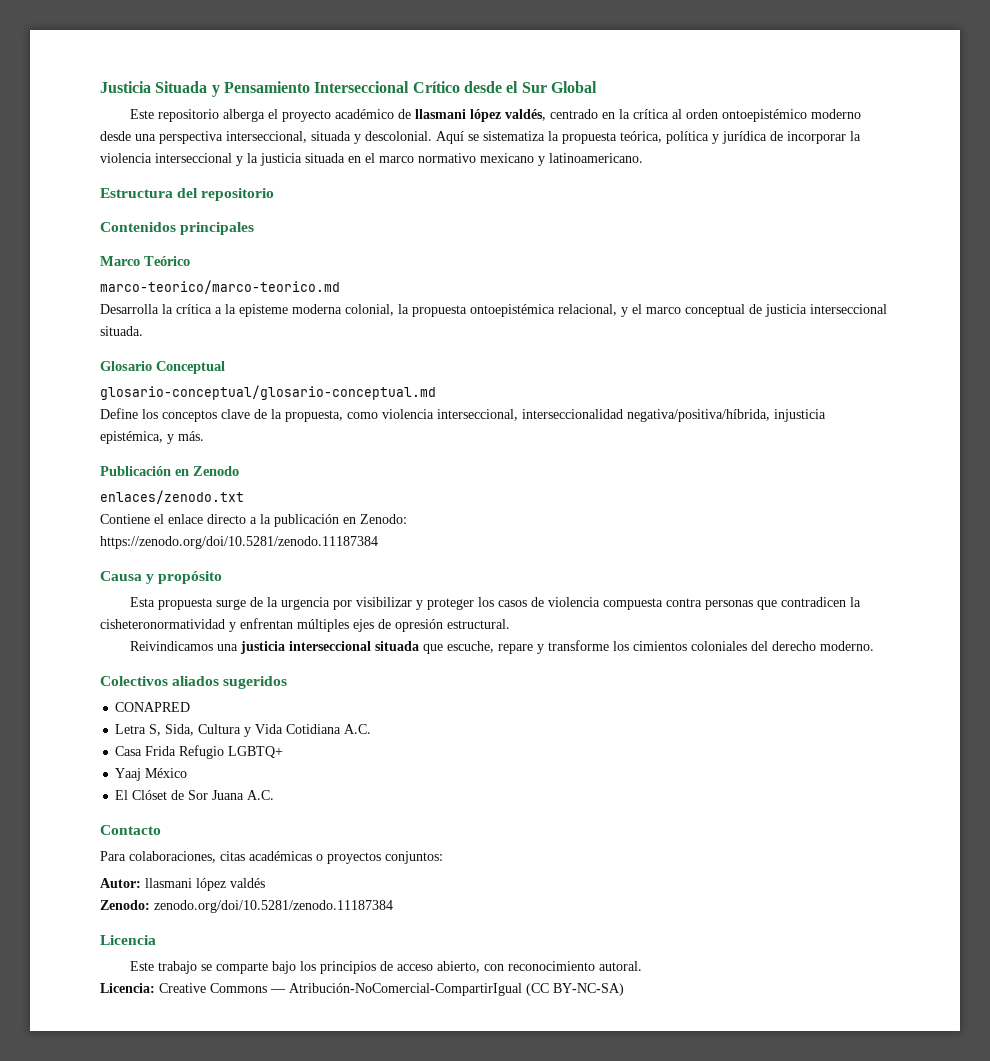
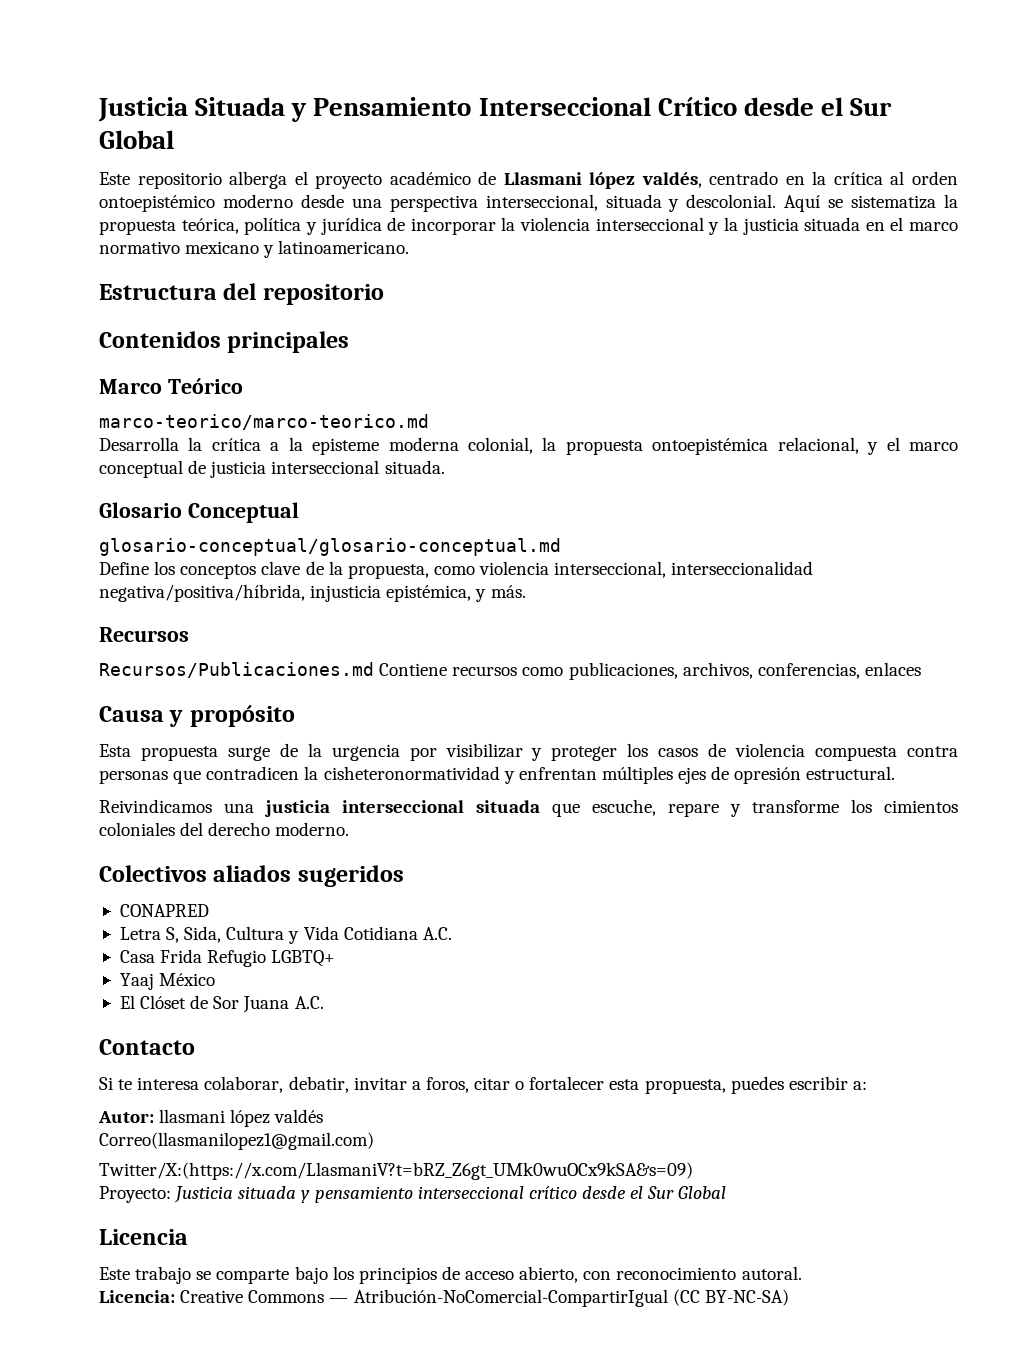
[414,109,466,119] llasmani -> [503,172,582,185] Llasmani
[100,466,239,476] [100,490,244,504] [100,514,407,527] [100,536,378,549] Publicación en Zenodo // enlaces/zenodo.txt // Contiene el enlace directo a la publicación en Zenodo: // https://zenodo.org/doi/10.5281/zenodo.11187384 -> [99,627,189,642] [99,662,921,680] Recursos // Recursos/Publicaciones.md Contiene recursos como publicaciones, archivos, conferencias, enlaces
[100,851,443,864] [100,878,265,891] [100,900,393,913] Para colaboraciones, citas académicas o proyectos conjuntos: // Autor: llasmani lópez valdés // Zenodo: zenodo.org/doi/10.5281/zenodo.11187384 -> [99,1076,867,1094] [98,1109,324,1127] [99,1132,374,1150] [99,1162,693,1180] [99,1186,727,1203] Si te interesa colaborar, debatir, invitar a foros, citar o fortalecer esta propuesta, puedes escribir a: // Autor: llasmani lópez valdés // Correo(llasmanilopez1@gmail.com) // Twitter/X:(https://x.com/LlasmaniV?t=bRZ_Z6gt_UMk0wuOCx9kSA&s=09) // Proyecto: Justicia situada y pensamiento interseccional crítico desde el Sur Global

